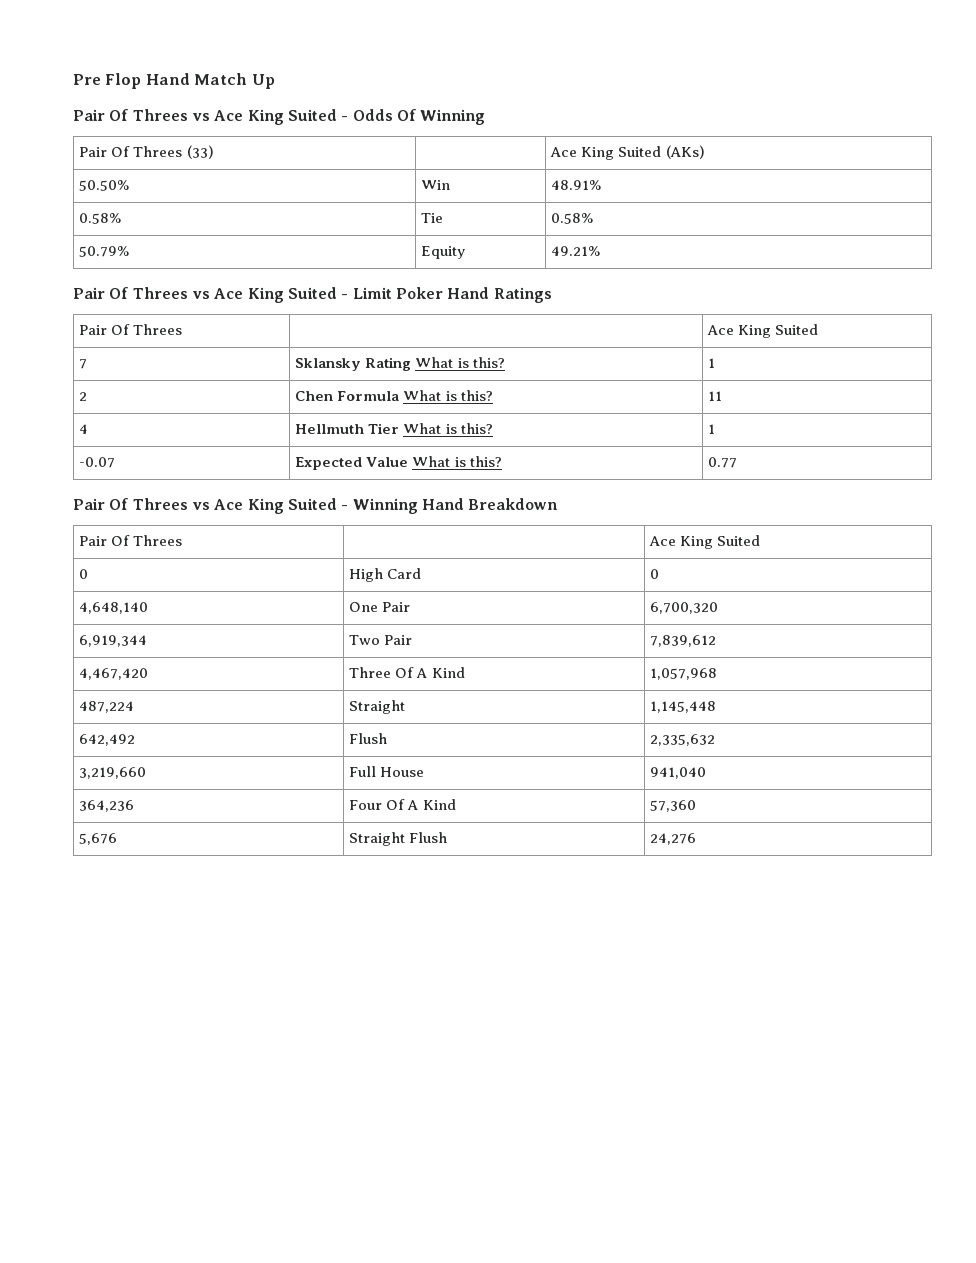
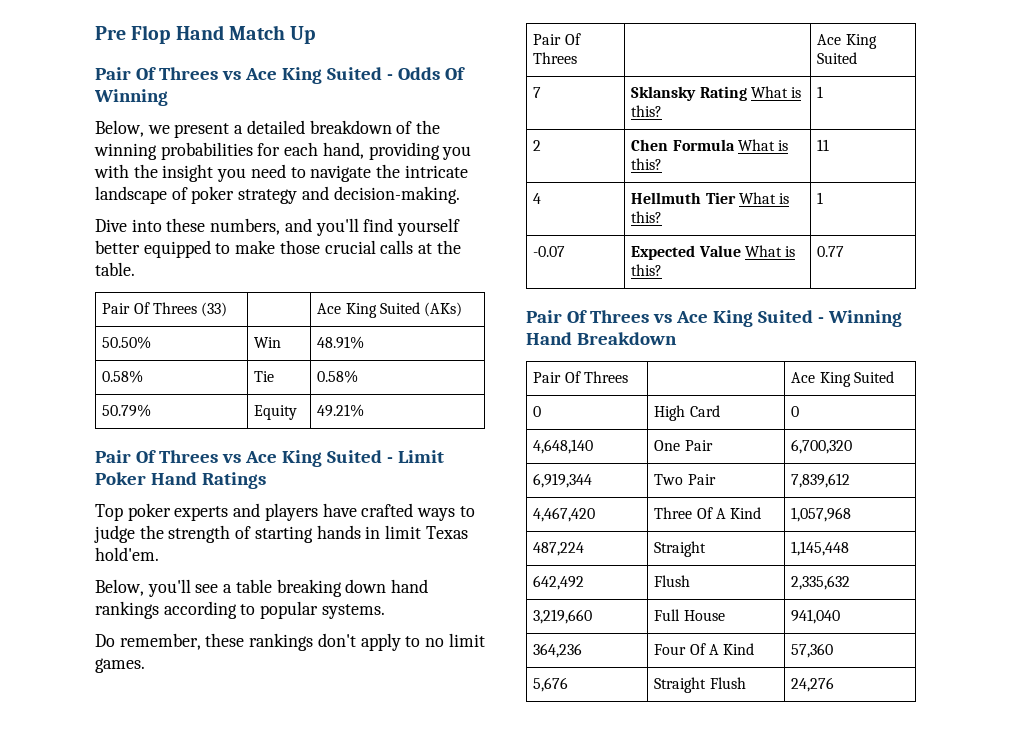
(486, 117) none -> [95,120,441,138] [94,142,472,160] [94,164,468,182] [95,186,460,204] [95,218,461,236] [95,240,461,258] [95,262,135,276] // Below, we present a detailed breakdown of the winning probabilities for each hand, providing you with the insight you need to navigate the intricate landscape of poker strategy and decision-making. // Dive into these numbers, and you'll find yourself better equipped to make those crucial calls at the table.
(552, 295) none -> [95,503,475,521] [94,525,468,543] [95,547,159,561] [95,579,429,597] [95,601,385,619] [95,633,485,651] [95,658,145,673] // Top poker experts and players have crafted ways to judge the strength of starting hands in limit Texas hold'em. // Below, you'll see a table breaking down hand rankings according to popular systems. // Do remember, these rankings don't apply to no limit games.

